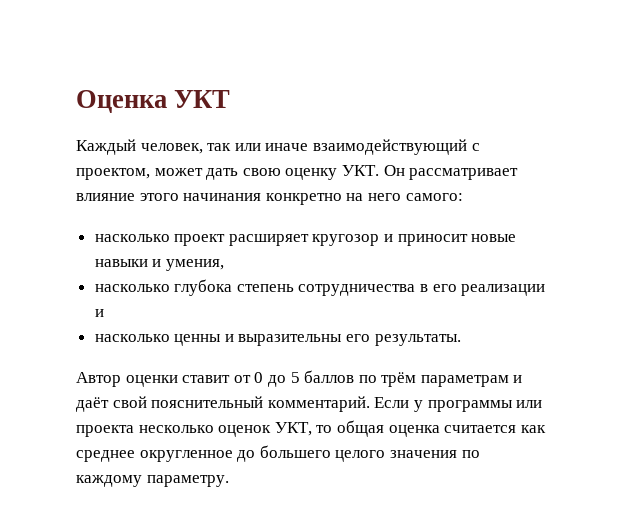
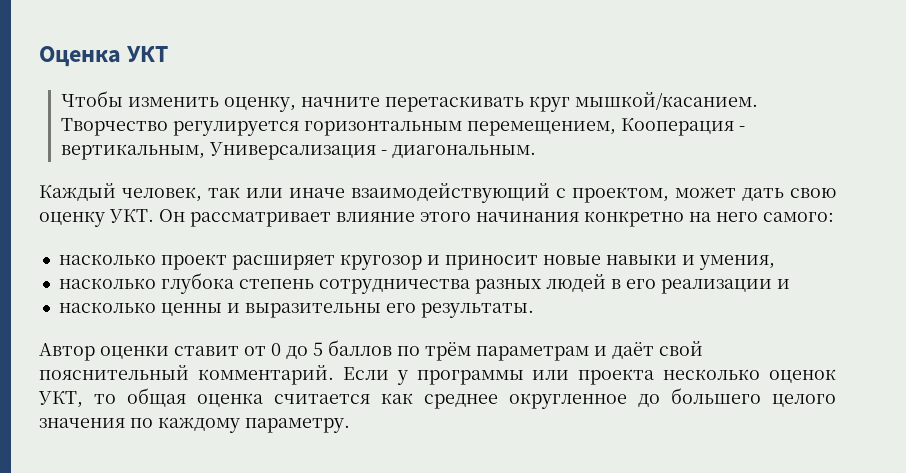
(231, 99) none -> [60,91,758,112] [60,118,745,136] [60,142,536,160] // Чтобы изменить оценку, начните перетаскивать круг мышкой/касанием. Творчество регулируется горизонтальным перемещением, Кооперация - вертикальным, Универсализация - диагональным.
(416, 290) none -> [474,274,606,294] разных людей

